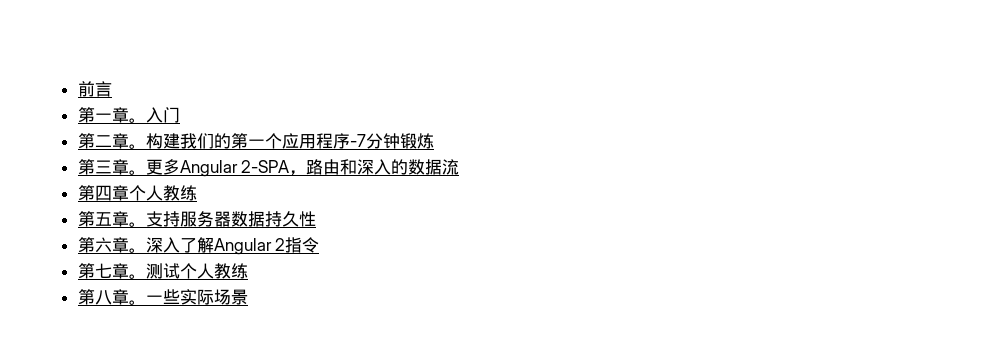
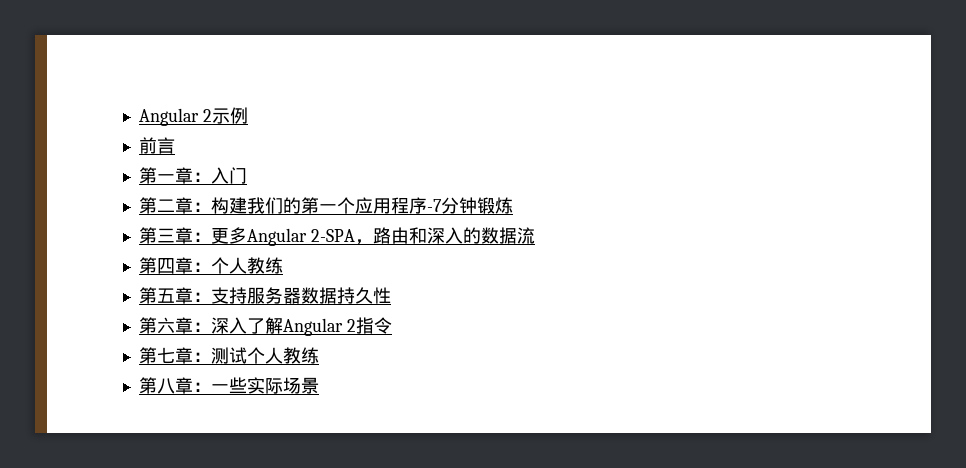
(77, 89) none -> [138,107,248,126] Angular 2示例 //
[128,118,146,123] 。 -> [192,172,211,182] ：
[128,144,146,149] 。 -> [192,202,211,212] ：
[128,170,146,175] 。 -> [192,232,211,242] ：
(129, 193) none -> [192,262,211,272] ：
[128,222,146,227] 。 -> [192,292,211,302] ：
[128,248,146,253] 。 -> [192,322,211,332] ：
[128,274,146,279] 。 -> [192,352,211,362] ：
[128,300,146,305] 。 -> [192,382,211,392] ：

